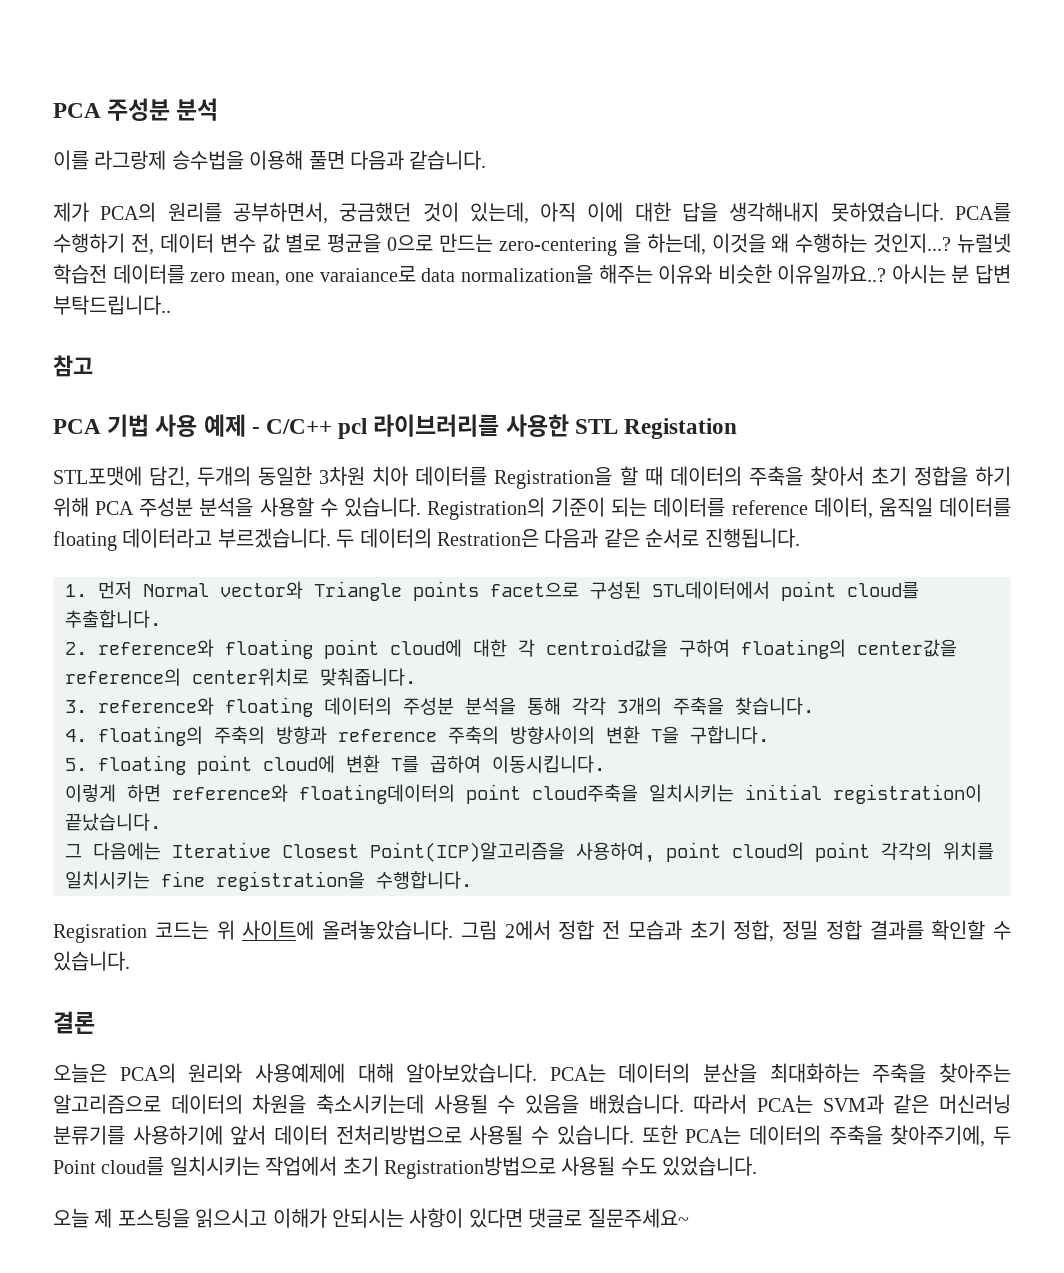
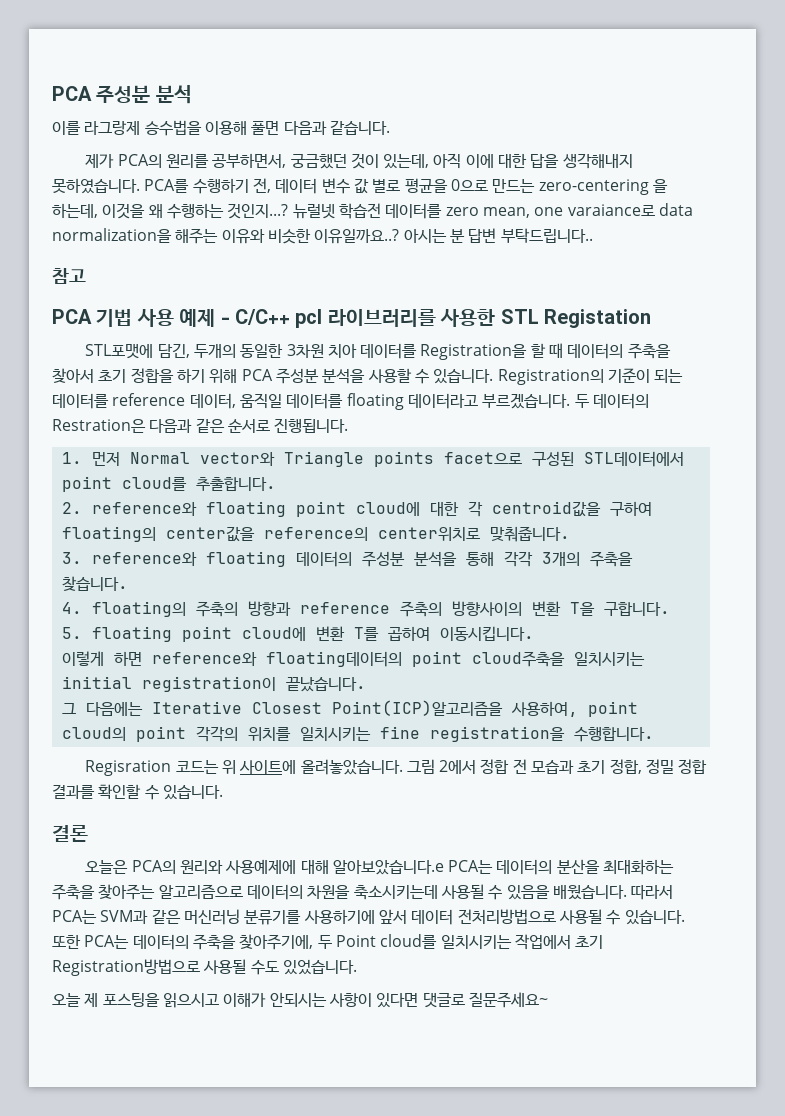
[406,1063,538,1083] 알아보았습니다. -> [332,860,444,875] 알아보았습니다.e

